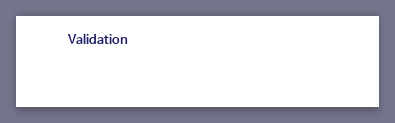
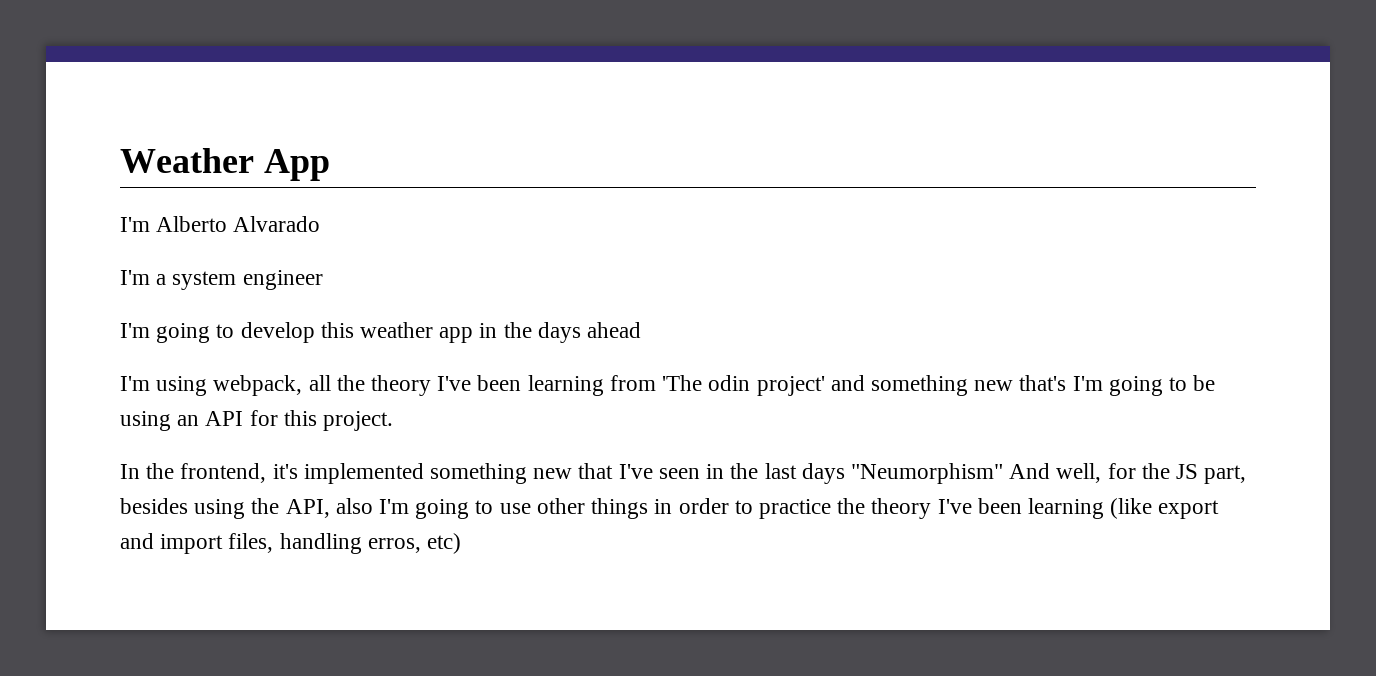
[67,33,128,44] Validation -> [120,148,330,181] [120,216,321,232] [120,270,323,290] [120,322,642,343] [120,375,1216,396] [120,410,394,431] [120,463,1247,484] [120,498,1220,519] [120,533,462,554] Weather App // I'm Alberto Alvarado // I'm a system engineer // I'm going to develop this weather app in the days ahead // I'm using webpack, all the theory I've been learning from 'The odin project' and something new that's I'm going to be using an API for this project. // In the frontend, it's implemented something new that I've seen in the last days "Neumorphism" And well, for the JS part, besides using the API, also I'm going to use other things in order to practice the theory I've been learning (like export and import files, handling erros, etc)

